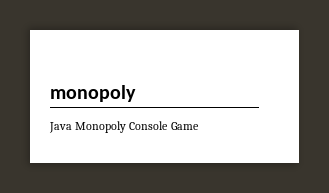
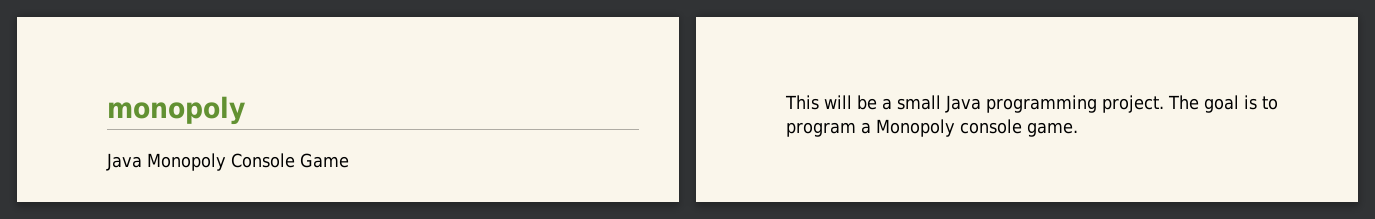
(199, 126) none -> [785,95,1278,113] [786,119,1078,137] // This will be a small Java programming project. The goal is to program a Monopoly console game.

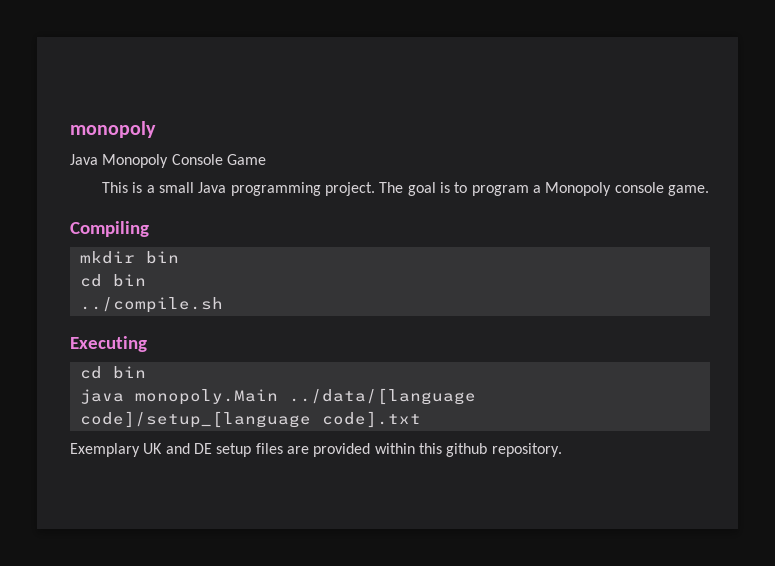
[824,95,877,110] will be -> [132,182,143,193] is
(1078, 129) none -> [70,221,149,237] [79,251,179,264] [79,274,146,287] [79,297,223,313] [70,336,147,352] [79,366,146,379] [79,388,476,405] [79,411,421,428] [70,443,562,457] // Compiling // mkdir bin // cd bin // ../compile.sh // Executing // cd bin // java monopoly.Main ../data/[language code]/setup_[language code].txt // Exemplary UK and DE setup files are provided within this github repository.

